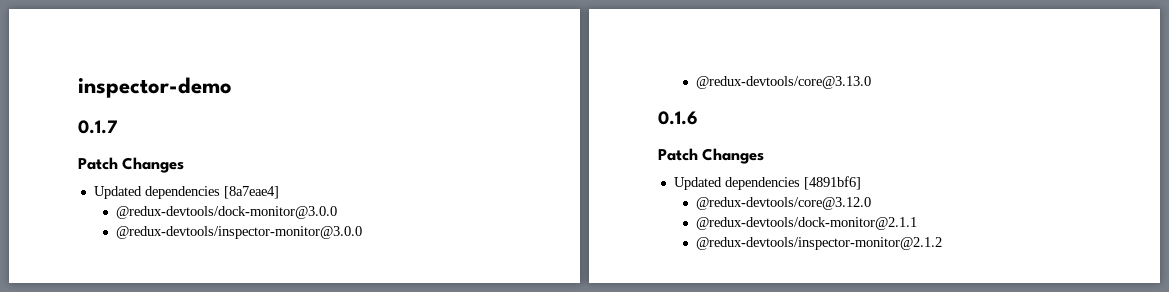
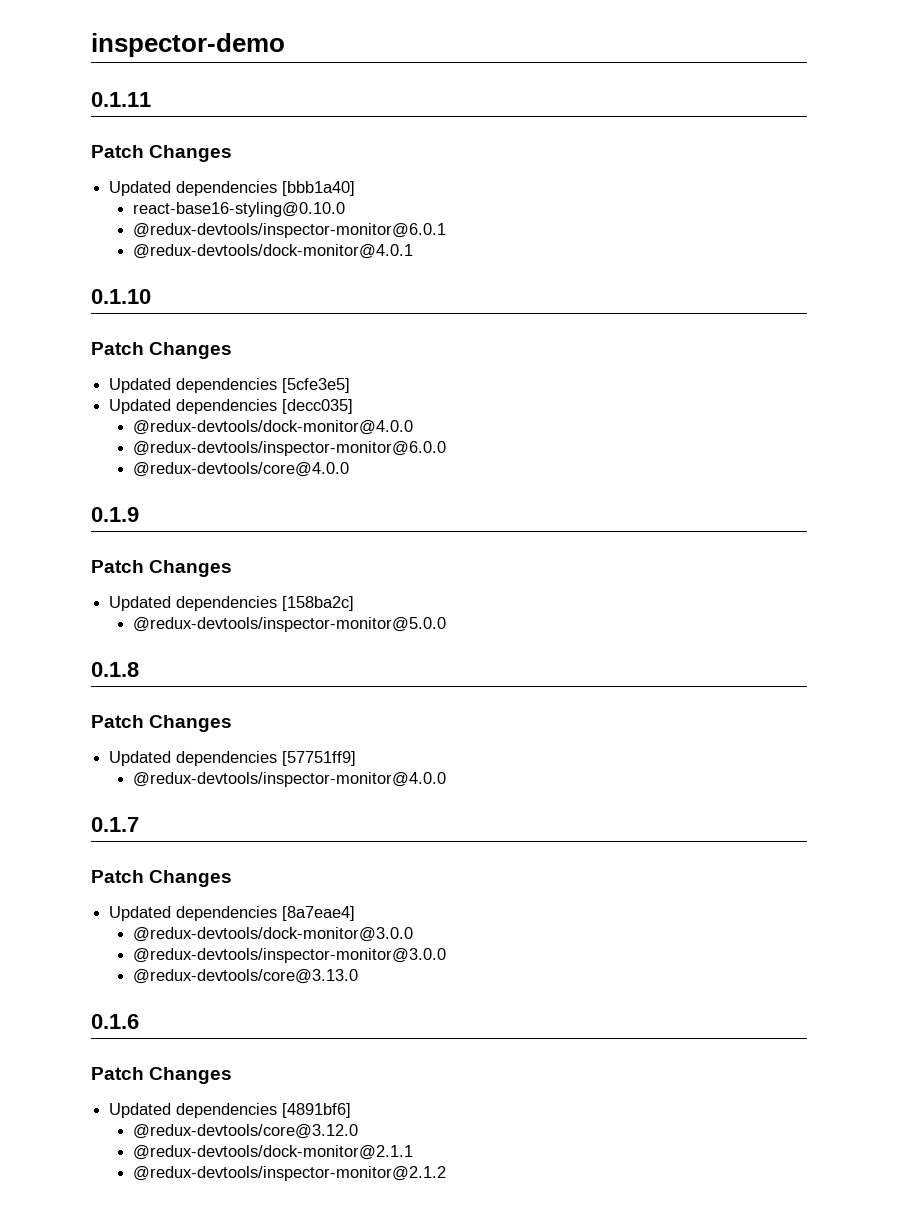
(232, 87) none -> [91,92,151,107] [91,145,233,162] [109,181,356,196] [133,202,346,217] [133,223,447,238] [133,244,414,259] [91,289,151,304] [91,342,233,359] [109,378,351,393] [109,399,354,414] [133,420,414,435] [133,441,447,456] [133,462,350,477] [91,507,139,522] [91,560,233,577] [109,596,355,611] [133,617,447,632] [91,662,139,677] [91,715,233,732] [109,751,357,766] [133,772,447,787] // 0.1.11 // Patch Changes // Updated dependencies [bbb1a40] // react-base16-styling@0.10.0 // @redux-devtools/inspector-monitor@6.0.1 // @redux-devtools/dock-monitor@4.0.1 // 0.1.10 // Patch Changes // Updated dependencies [5cfe3e5] // Updated dependencies [decc035] // @redux-devtools/dock-monitor@4.0.0 // @redux-devtools/inspector-monitor@6.0.0 // @redux-devtools/core@4.0.0 // 0.1.9 // Patch Changes // Updated dependencies [158ba2c] // @redux-devtools/inspector-monitor@5.0.0 // 0.1.8 // Patch Changes // Updated dependencies [57751ff9] // @redux-devtools/inspector-monitor@4.0.0

